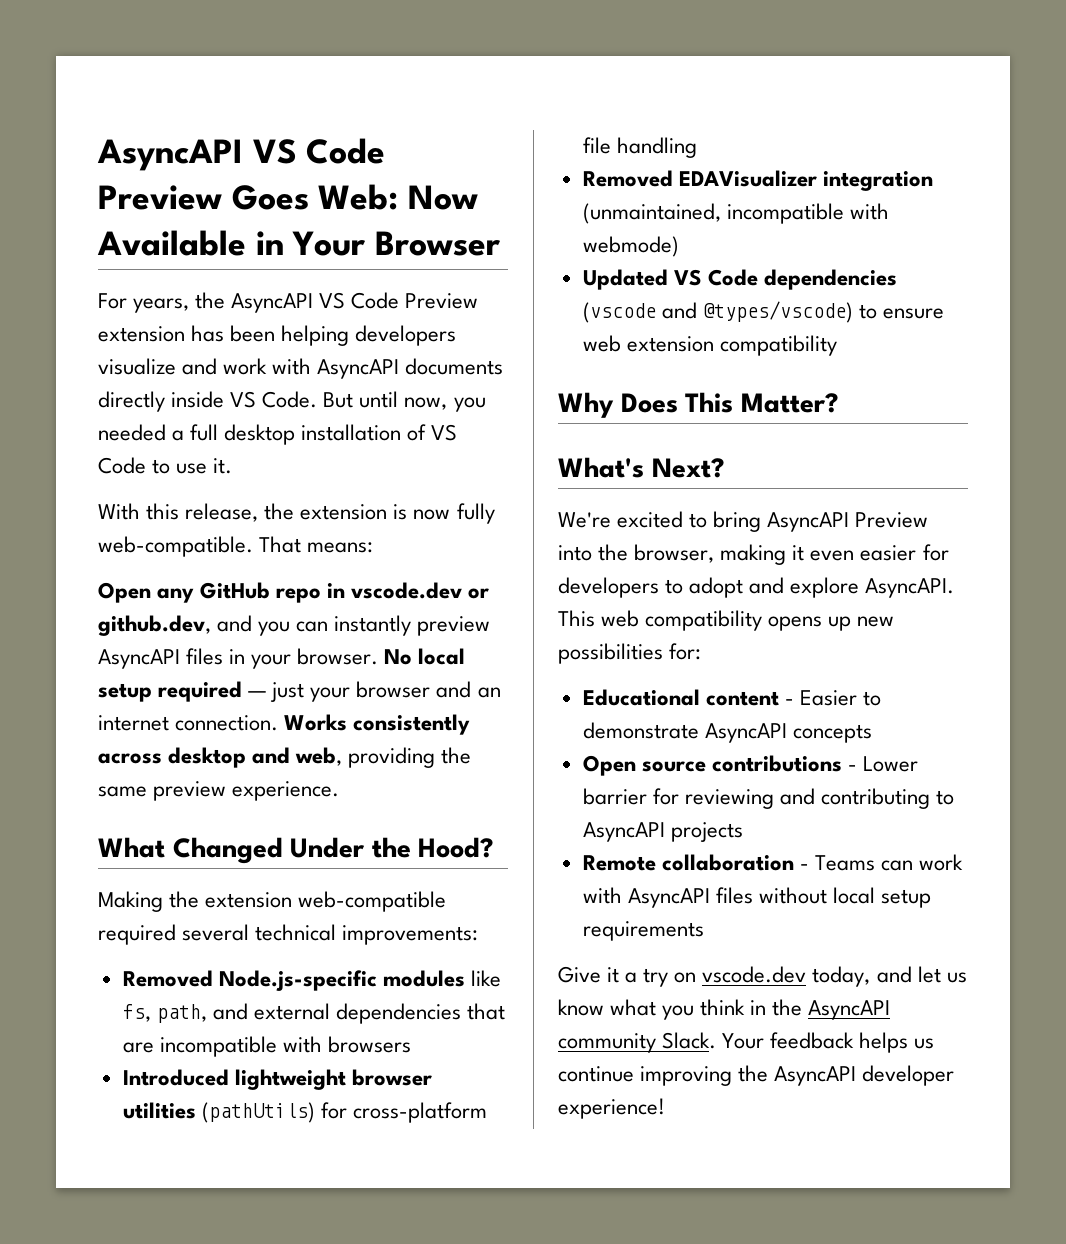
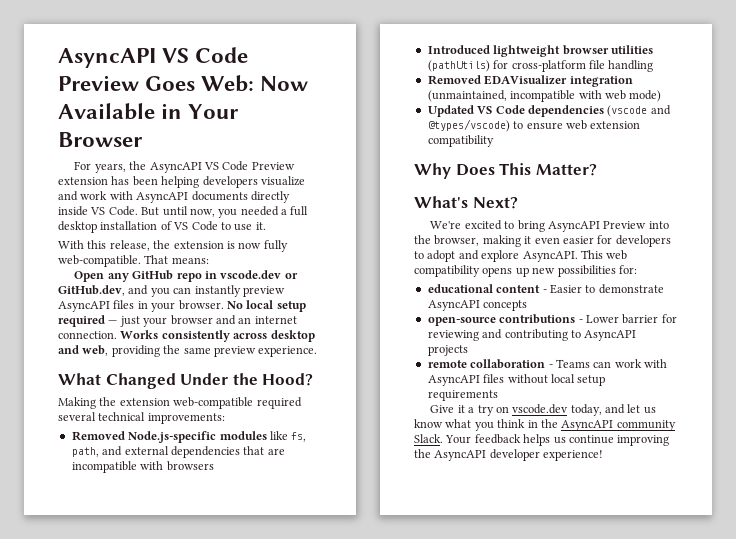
[98,615,211,636] github.dev, -> [58,285,125,296] GitHub.dev,
[582,236,679,257] webmode) -> [604,90,662,102] web mode)
[582,689,700,706] Educational -> [427,284,493,293] educational
[582,755,706,776] Open source -> [427,317,496,326] open-source
[582,855,656,871] Remote -> [427,360,467,368] remote

